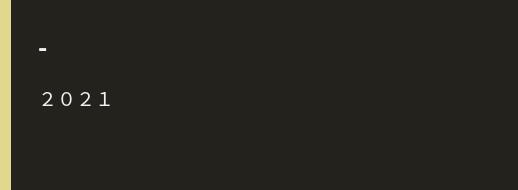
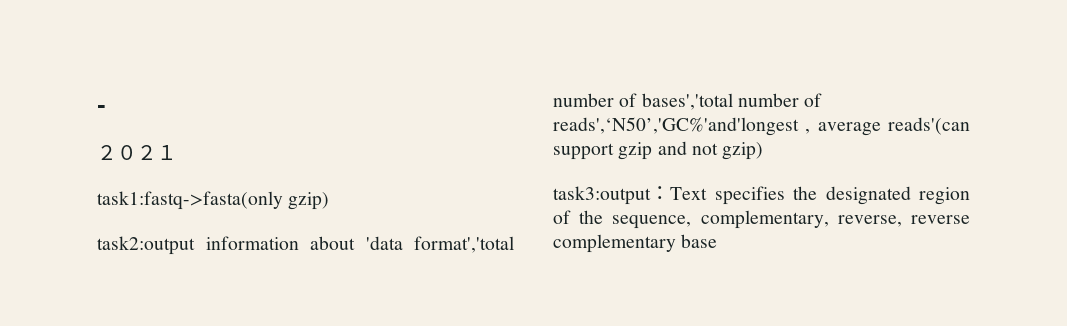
(114, 99) none -> [97,191,330,210] [97,236,514,255] [553,93,823,110] [553,117,970,136] [553,141,764,160] [553,186,970,205] [553,210,970,229] [553,234,718,253] // task1:fastq->fasta(only gzip) // task2:output information about 'data format','total number of bases','total number of reads',‘N50’,'GC%'and'longest , average reads'(can support gzip and not gzip) // task3:output：Text specifies the designated region of the sequence, complementary, reverse, reverse complementary base

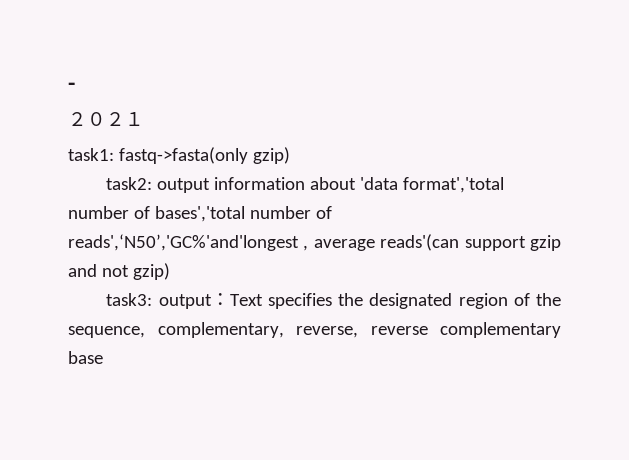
[97,191,330,210] [97,236,195,255] task1:fastq->fasta(only gzip) // task2:output -> [68,147,290,164] [106,177,211,193] task1: fastq->fasta(only gzip) // task2: output
[553,186,651,205] task3:output -> [106,293,212,309] task3: output

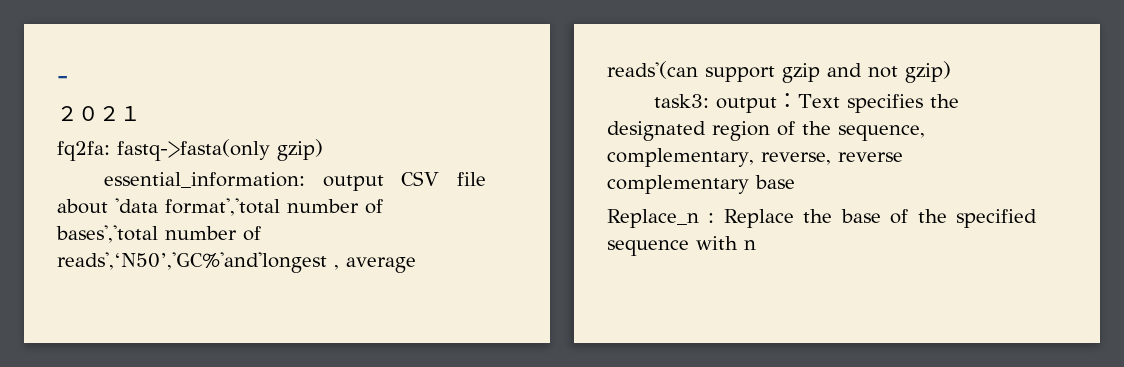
[68,148,114,161] task1: -> [57,141,110,161] fq2fa:
[106,177,306,193] task2: output information -> [103,171,486,191] essential_information: output CSV file
(103, 357) none -> [607,209,1037,228] [607,236,756,256] // Replace_n : Replace the base of the specified sequence with n

